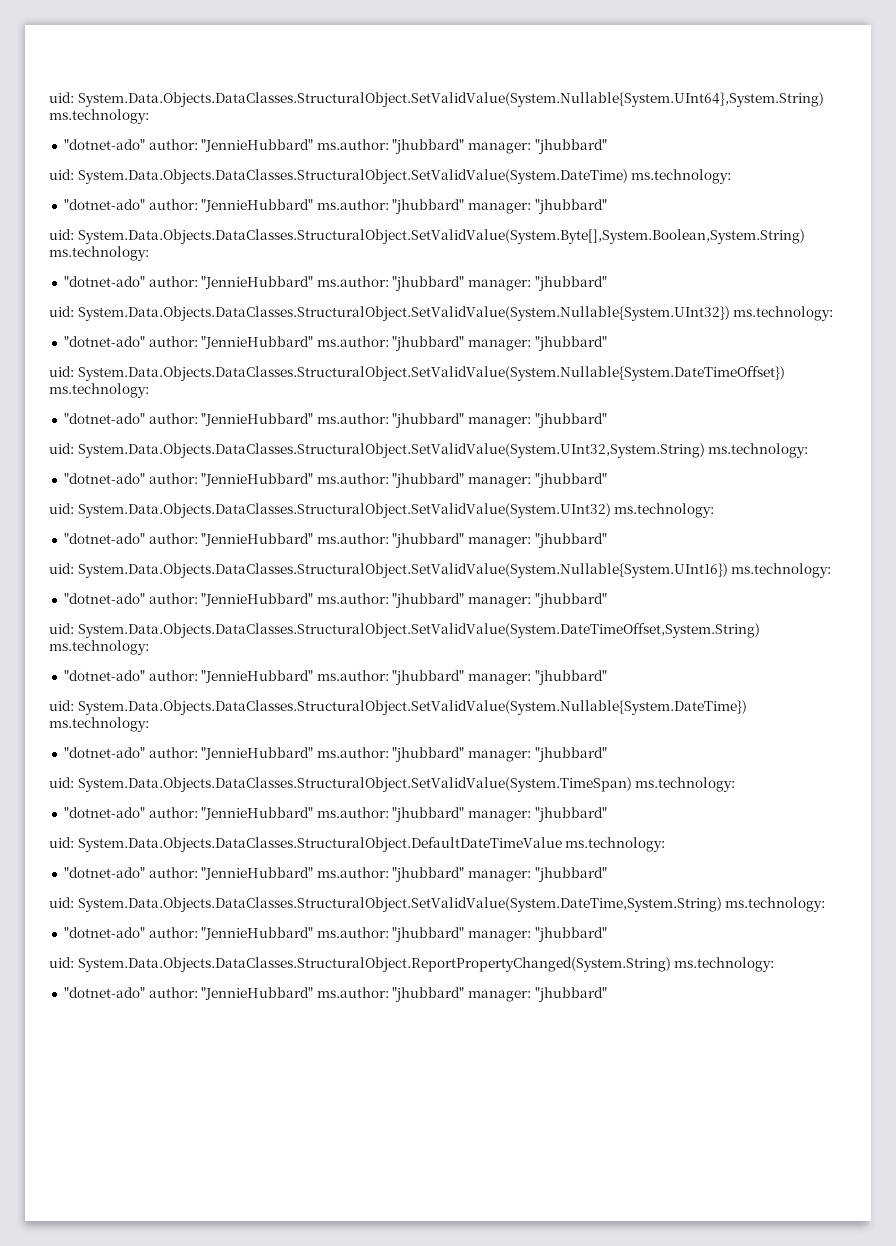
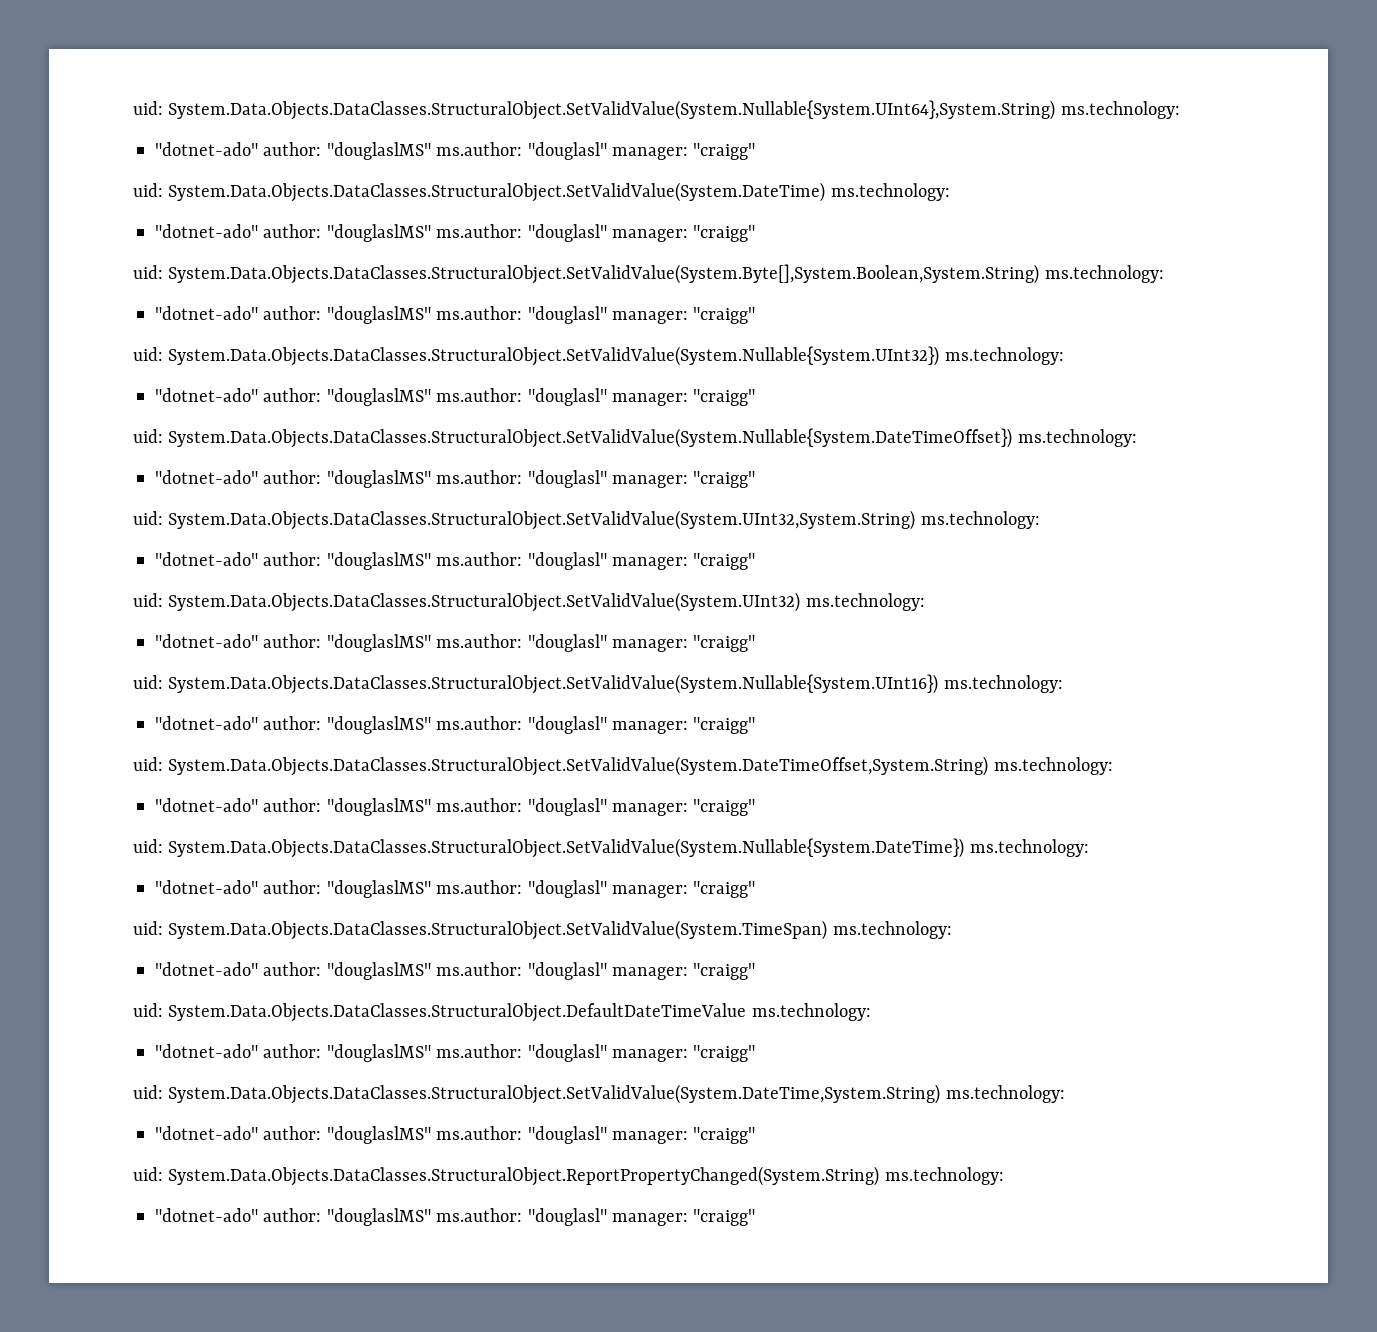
[201,139,607,154] "JennieHubbard" ms.author: "jhubbard" manager: "jhubbard" -> [326,142,756,160] "douglaslMS" ms.author: "douglasl" manager: "craigg"
[201,199,607,214] "JennieHubbard" ms.author: "jhubbard" manager: "jhubbard" -> [326,224,756,242] "douglaslMS" ms.author: "douglasl" manager: "craigg"
[201,276,607,291] "JennieHubbard" ms.author: "jhubbard" manager: "jhubbard" -> [326,306,756,324] "douglaslMS" ms.author: "douglasl" manager: "craigg"
[201,336,607,351] "JennieHubbard" ms.author: "jhubbard" manager: "jhubbard" -> [326,388,756,406] "douglaslMS" ms.author: "douglasl" manager: "craigg"
[201,413,607,428] "JennieHubbard" ms.author: "jhubbard" manager: "jhubbard" -> [326,470,756,488] "douglaslMS" ms.author: "douglasl" manager: "craigg"
[201,473,607,488] "JennieHubbard" ms.author: "jhubbard" manager: "jhubbard" -> [326,552,756,570] "douglaslMS" ms.author: "douglasl" manager: "craigg"
[201,533,607,548] "JennieHubbard" ms.author: "jhubbard" manager: "jhubbard" -> [326,634,756,652] "douglaslMS" ms.author: "douglasl" manager: "craigg"
[201,593,607,608] "JennieHubbard" ms.author: "jhubbard" manager: "jhubbard" -> [326,716,756,734] "douglaslMS" ms.author: "douglasl" manager: "craigg"
[201,670,607,685] "JennieHubbard" ms.author: "jhubbard" manager: "jhubbard" -> [326,798,756,816] "douglaslMS" ms.author: "douglasl" manager: "craigg"
[201,747,607,762] "JennieHubbard" ms.author: "jhubbard" manager: "jhubbard" -> [326,880,756,898] "douglaslMS" ms.author: "douglasl" manager: "craigg"
[201,807,607,822] "JennieHubbard" ms.author: "jhubbard" manager: "jhubbard" -> [326,962,756,980] "douglaslMS" ms.author: "douglasl" manager: "craigg"
[201,867,607,882] "JennieHubbard" ms.author: "jhubbard" manager: "jhubbard" -> [326,1044,756,1062] "douglaslMS" ms.author: "douglasl" manager: "craigg"
[201,927,607,942] "JennieHubbard" ms.author: "jhubbard" manager: "jhubbard" -> [326,1126,756,1144] "douglaslMS" ms.author: "douglasl" manager: "craigg"
[201,987,607,1002] "JennieHubbard" ms.author: "jhubbard" manager: "jhubbard" -> [326,1208,756,1226] "douglaslMS" ms.author: "douglasl" manager: "craigg"

